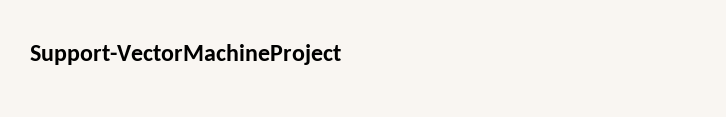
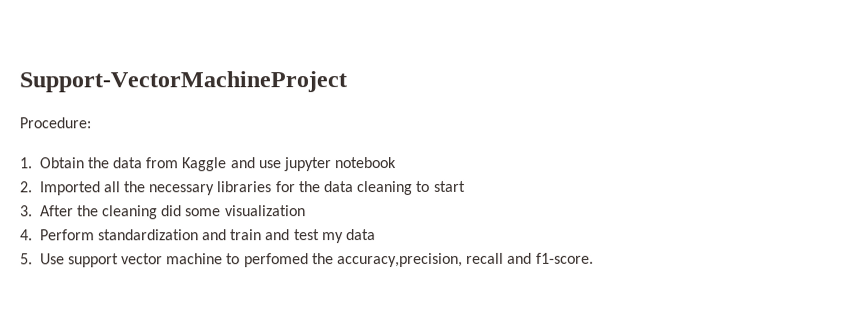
(341, 54) none -> [19,117,91,129] [19,157,398,172] [20,180,466,196] [20,205,306,220] [20,229,377,244] [20,252,594,268] // Procedure: // 1. Obtain the data from Kaggle and use jupyter notebook // 2. Imported all the necessary libraries for the data cleaning to start // 3. After the cleaning did some visualization // 4. Perform standardization and train and test my data // 5. Use support vector machine to perfomed the accuracy,precision, recall and f1-score.

